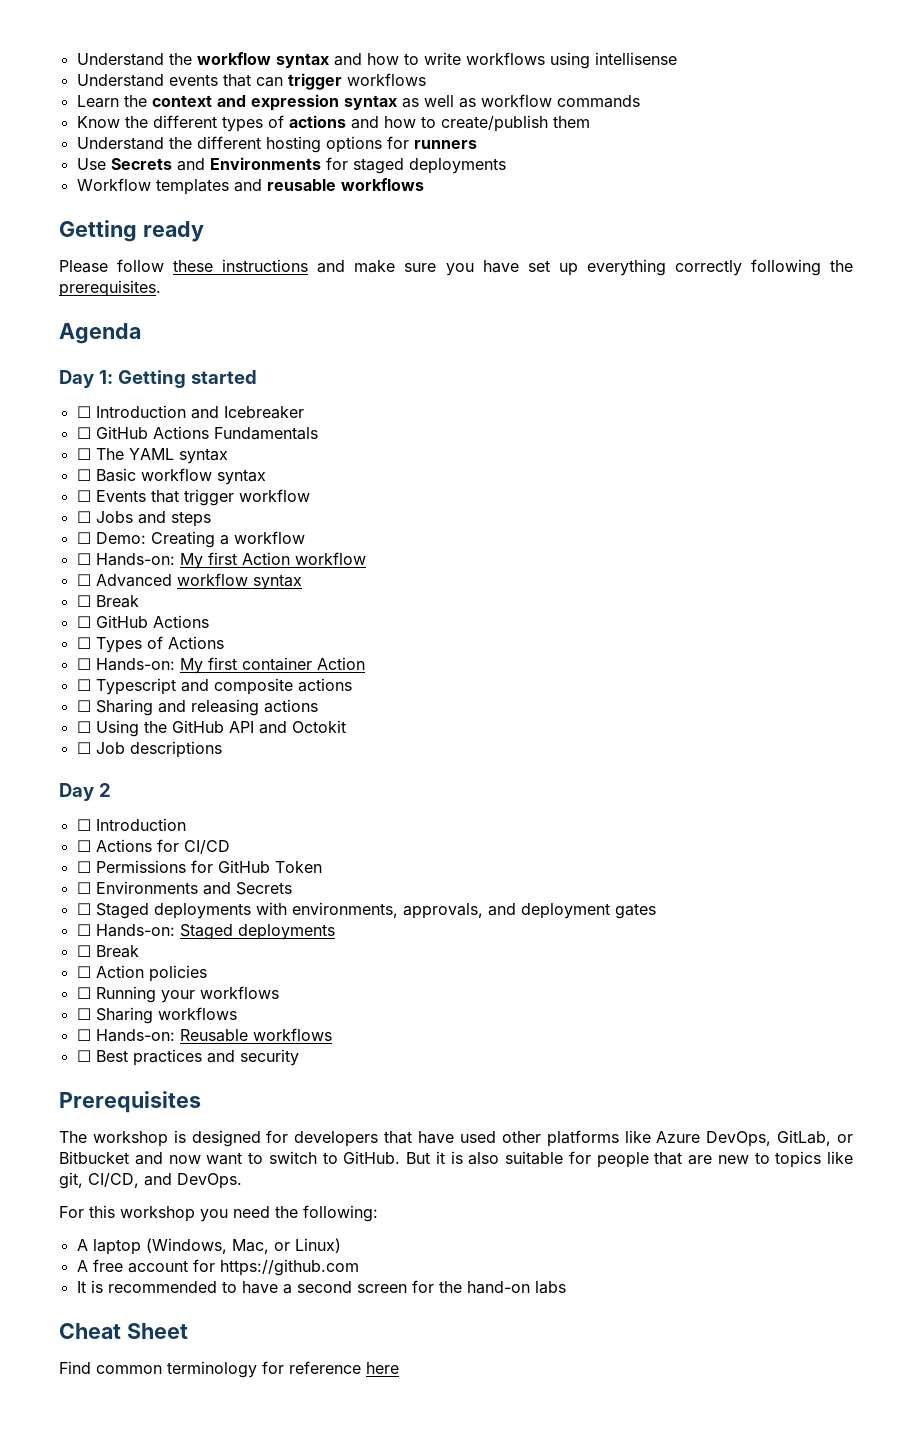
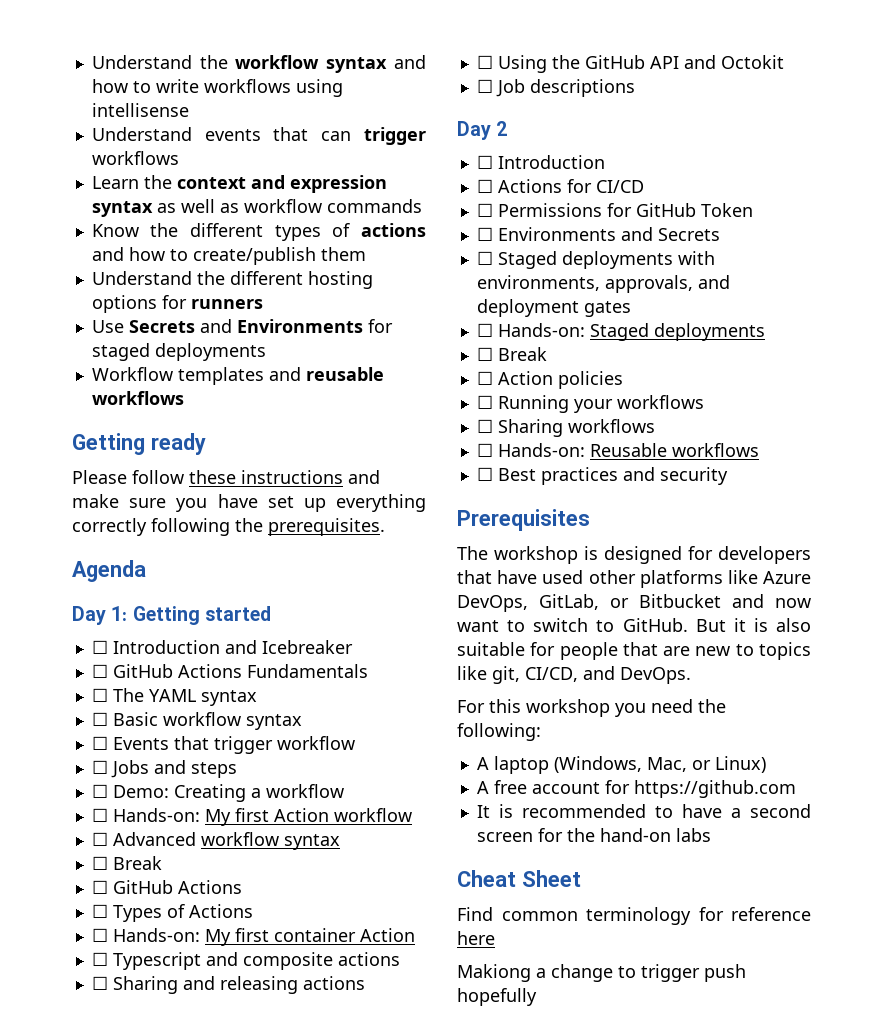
(399, 1368) none -> [457,964,746,982] [457,988,537,1006] // Makiong a change to trigger push hopefully

